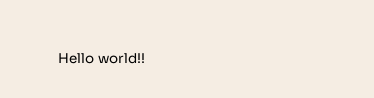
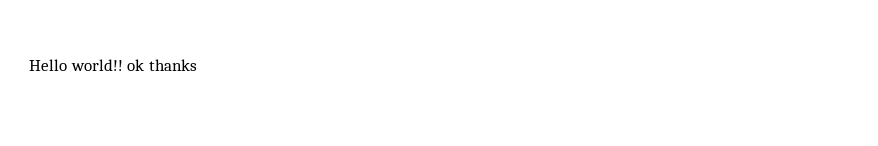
(145, 58) none -> [127,59,197,71] ok thanks

